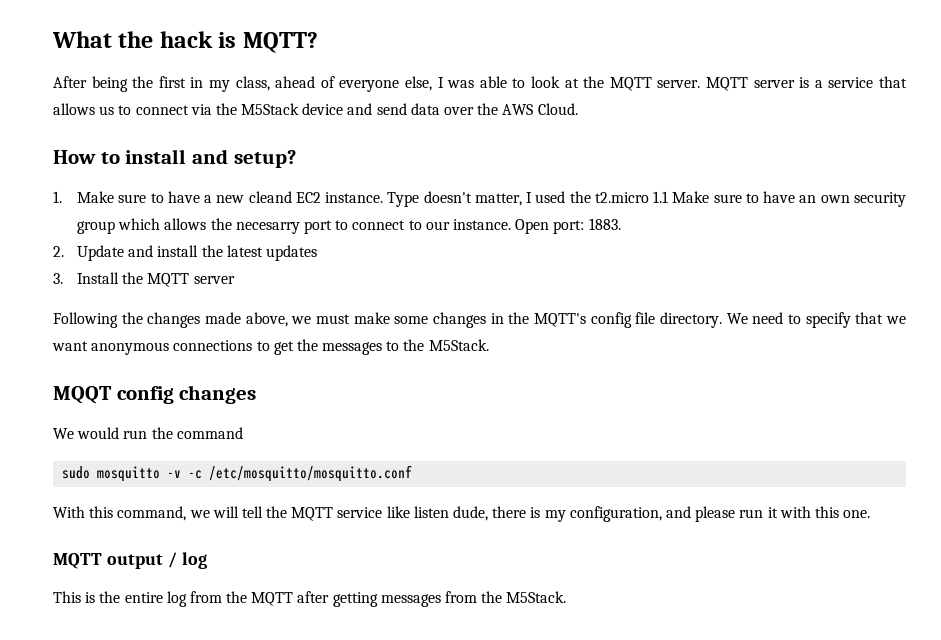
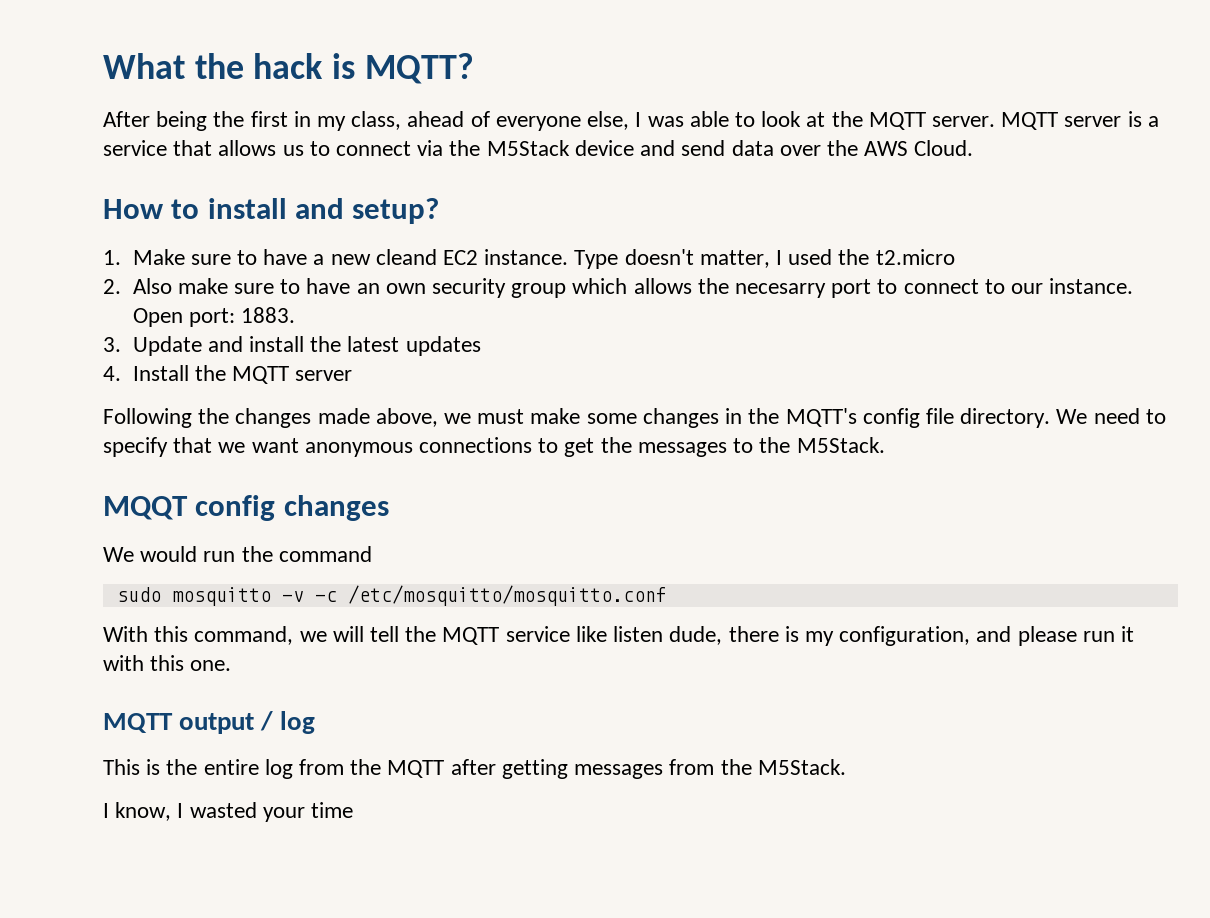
[653,191,710,203] 1.1 Make -> [103,278,228,294] // 2. Also make
[53,246,64,257] 2. -> [103,337,121,352] 3.
[53,273,63,284] 3. -> [103,366,121,381] 4.
(567, 597) none -> [103,802,354,822] // I know, I wasted your time

